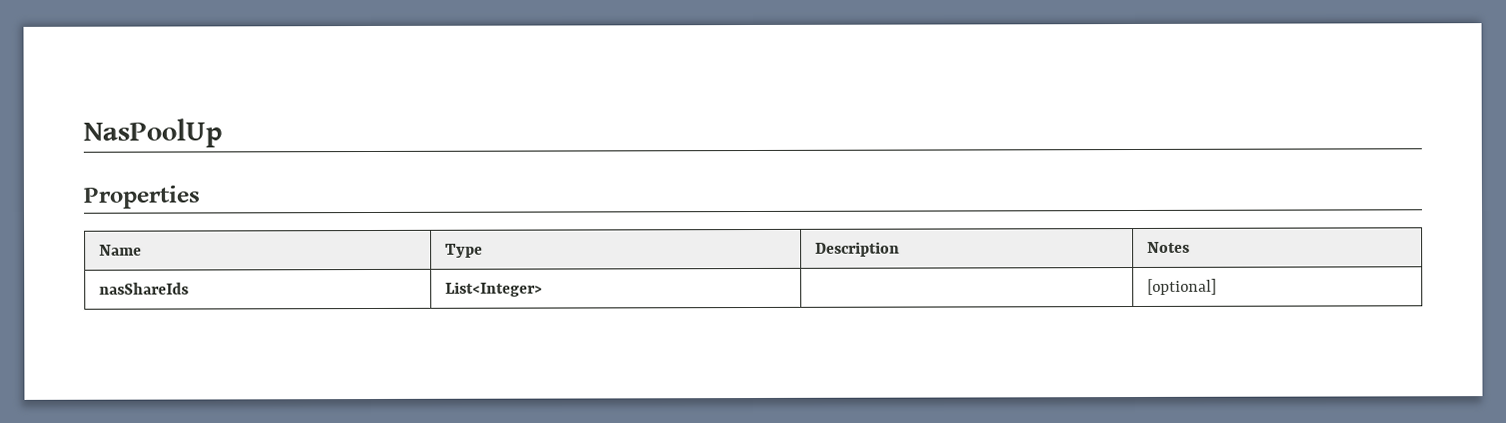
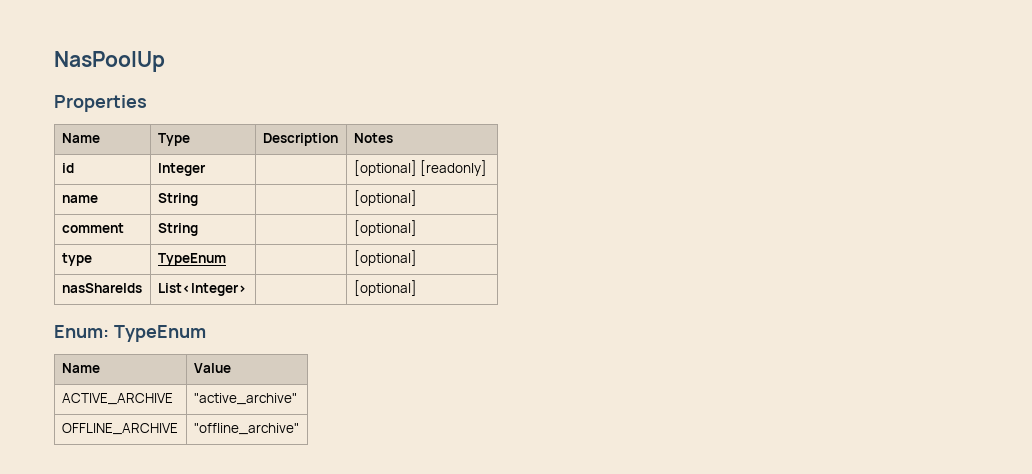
[98,282,189,295] [444,281,543,297] [1146,278,1217,295] nasShareIds | List<Integer> | | [optional] -> [61,163,74,173] [157,163,206,176] [353,160,488,176] [61,195,98,203] [157,193,198,206] [353,190,417,206] [61,223,124,233] [157,223,198,236] [353,220,417,236] [61,253,92,266] [157,253,226,266] [353,250,417,266] [61,283,142,293] [157,283,247,296] [353,280,417,296] [54,325,206,342] [61,363,100,373] [193,363,231,373] [61,393,173,405] [193,393,297,405] [61,423,178,435] [193,423,299,435] id | Integer | | [optional] [readonly] // name | String | | [optional] // comment | String | | [optional] // type | TypeEnum | | [optional] // nasShareIds | List<Integer> | | [optional] // Enum: TypeEnum // Name | Value // ACTIVE_ARCHIVE | "active_archive" // OFFLINE_ARCHIVE | "offline_archive"

